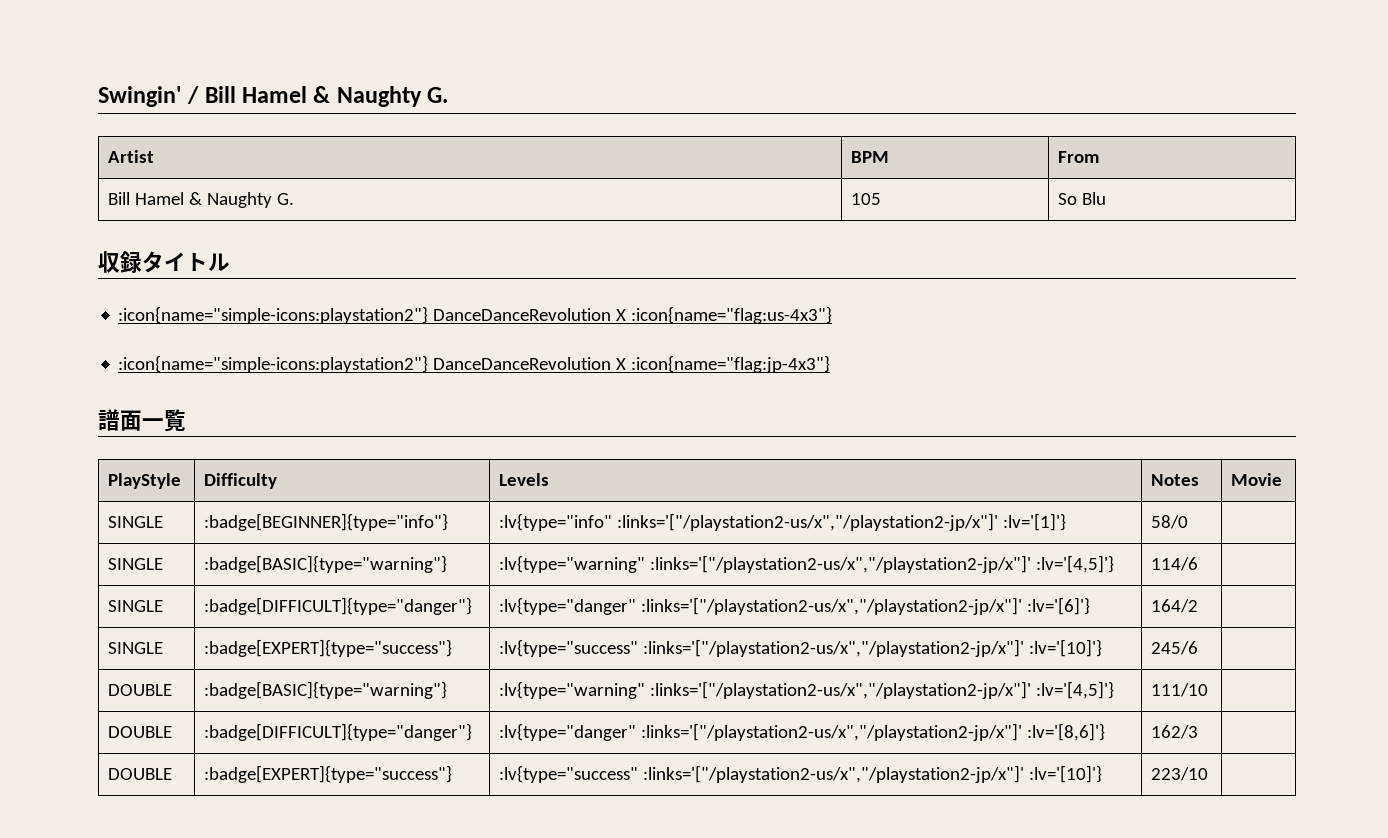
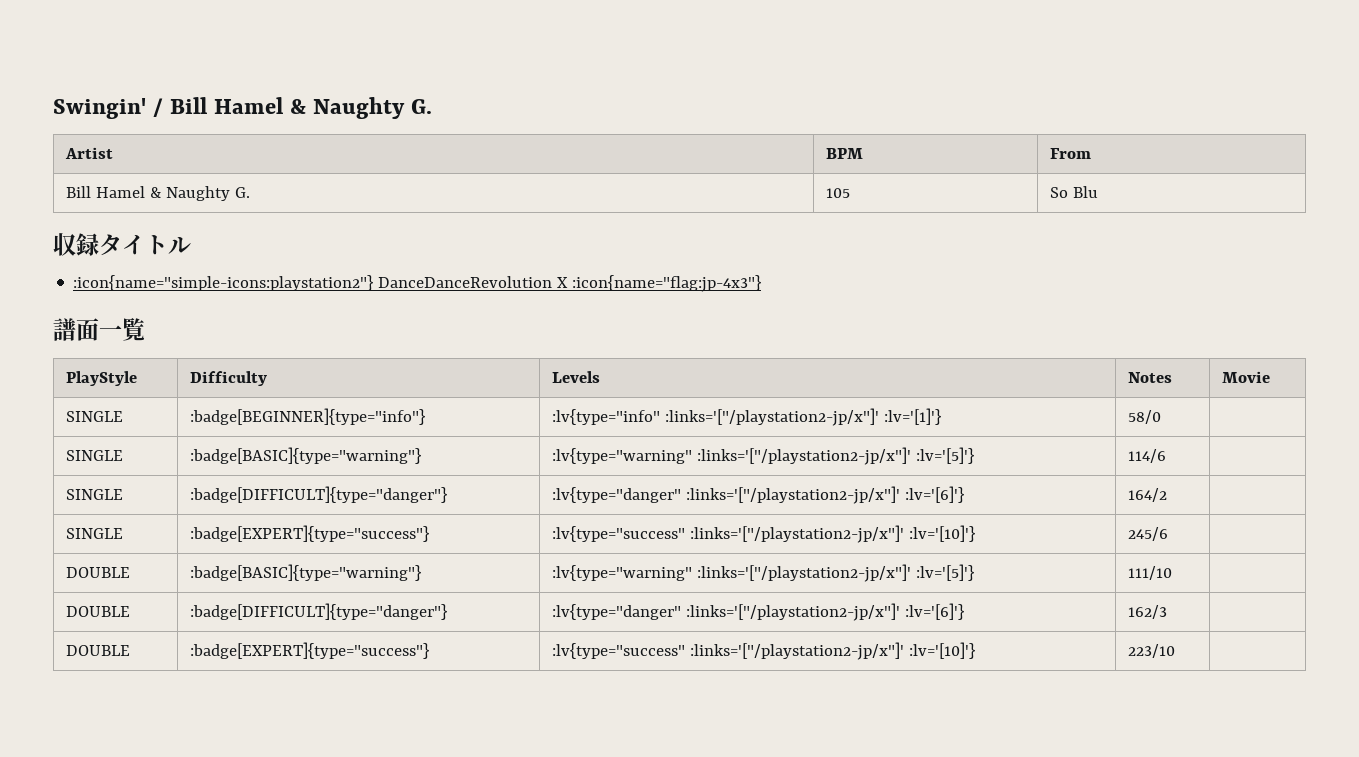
[118,306,833,324] // :icon{name="simple-icons:playstation2"} DanceDanceRevolution X :icon{name="flag:us-4x3"} -> (191, 245) none
[617,513,999,531] :links='["/playstation2-us/x","/playstation2-jp/x"]' -> [664,408,879,426] :links='["/playstation2-jp/x"]'
[650,555,1115,573] :links='["/playstation2-us/x","/playstation2-jp/x"]' :lv='[4,5]'} -> [696,447,974,465] :links='["/playstation2-jp/x"]' :lv='[5]'}
[641,597,1023,615] :links='["/playstation2-us/x","/playstation2-jp/x"]' -> [685,486,900,504] :links='["/playstation2-jp/x"]'
[643,639,1025,657] :links='["/playstation2-us/x","/playstation2-jp/x"]' -> [689,525,904,543] :links='["/playstation2-jp/x"]'
[650,681,1115,699] :links='["/playstation2-us/x","/playstation2-jp/x"]' :lv='[4,5]'} -> [696,564,974,582] :links='["/playstation2-jp/x"]' :lv='[5]'}
[641,723,1106,741] :links='["/playstation2-us/x","/playstation2-jp/x"]' :lv='[8,6]'} -> [685,603,964,621] :links='["/playstation2-jp/x"]' :lv='[6]'}
[643,765,1025,783] :links='["/playstation2-us/x","/playstation2-jp/x"]' -> [689,642,904,660] :links='["/playstation2-jp/x"]'

